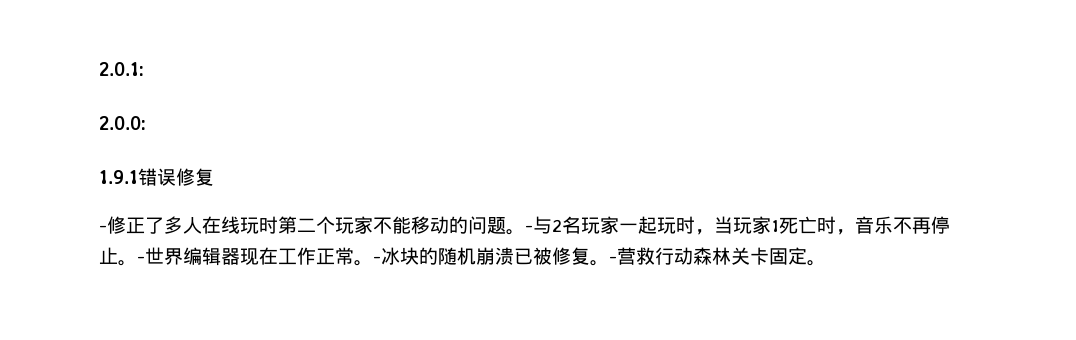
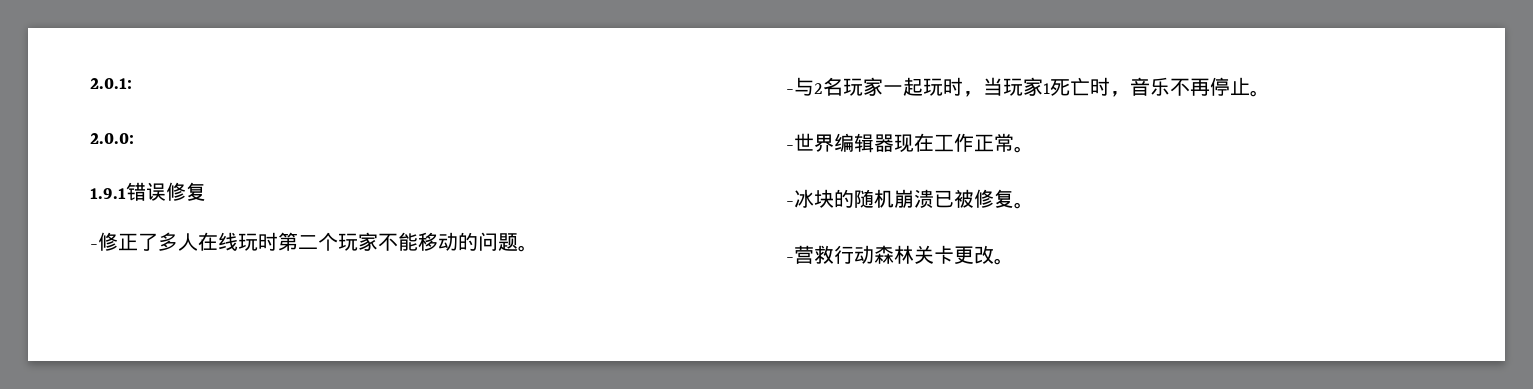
(525, 232) none -> (538, 248) //
(137, 263) none -> (1270, 93) //
(373, 263) none -> (1034, 149) //
(609, 263) none -> (1034, 205) //
[769,247,807,265] 固定 -> [954,245,994,264] 更改

